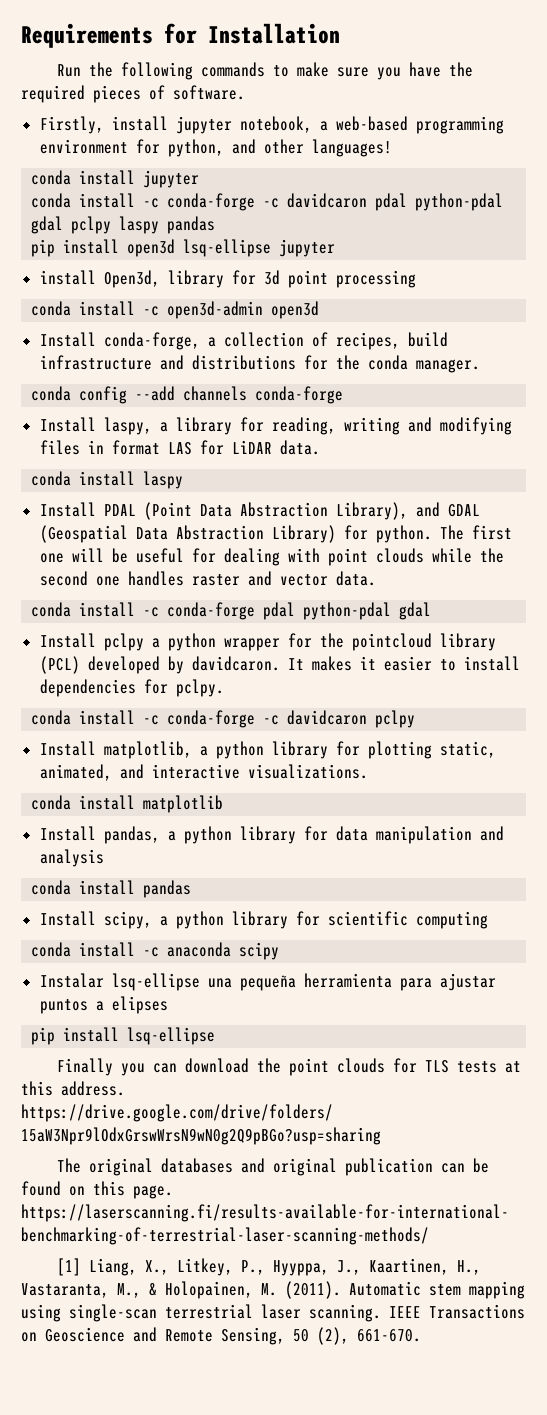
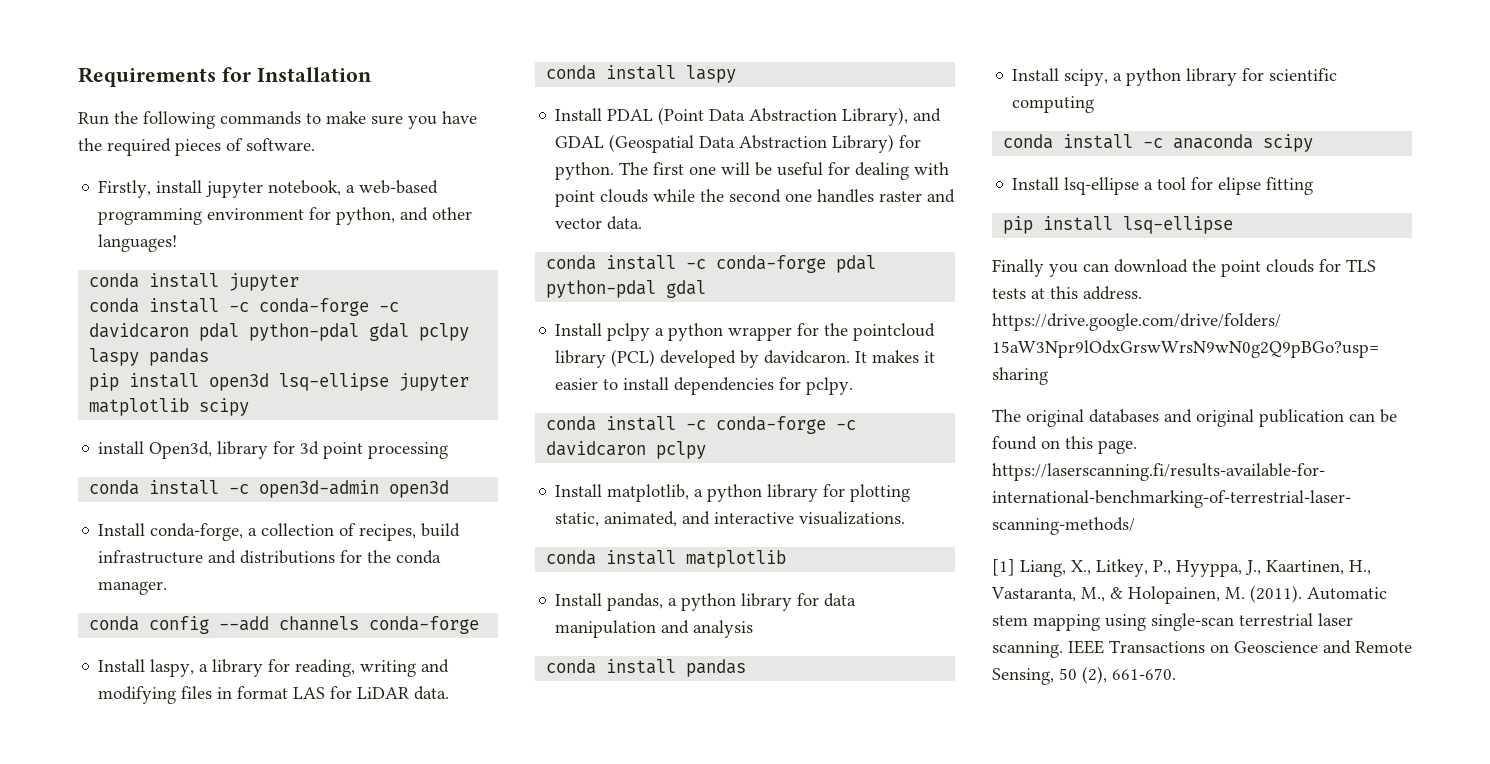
(336, 248) none -> [89,398,250,416] matplotlib scipy
[39,973,496,991] [39,996,168,1014] Instalar lsq-ellipse una pequeña herramienta para ajustar puntos a elipses -> [1012,177,1314,195] Install lsq-ellipse a tool for elipse fitting

